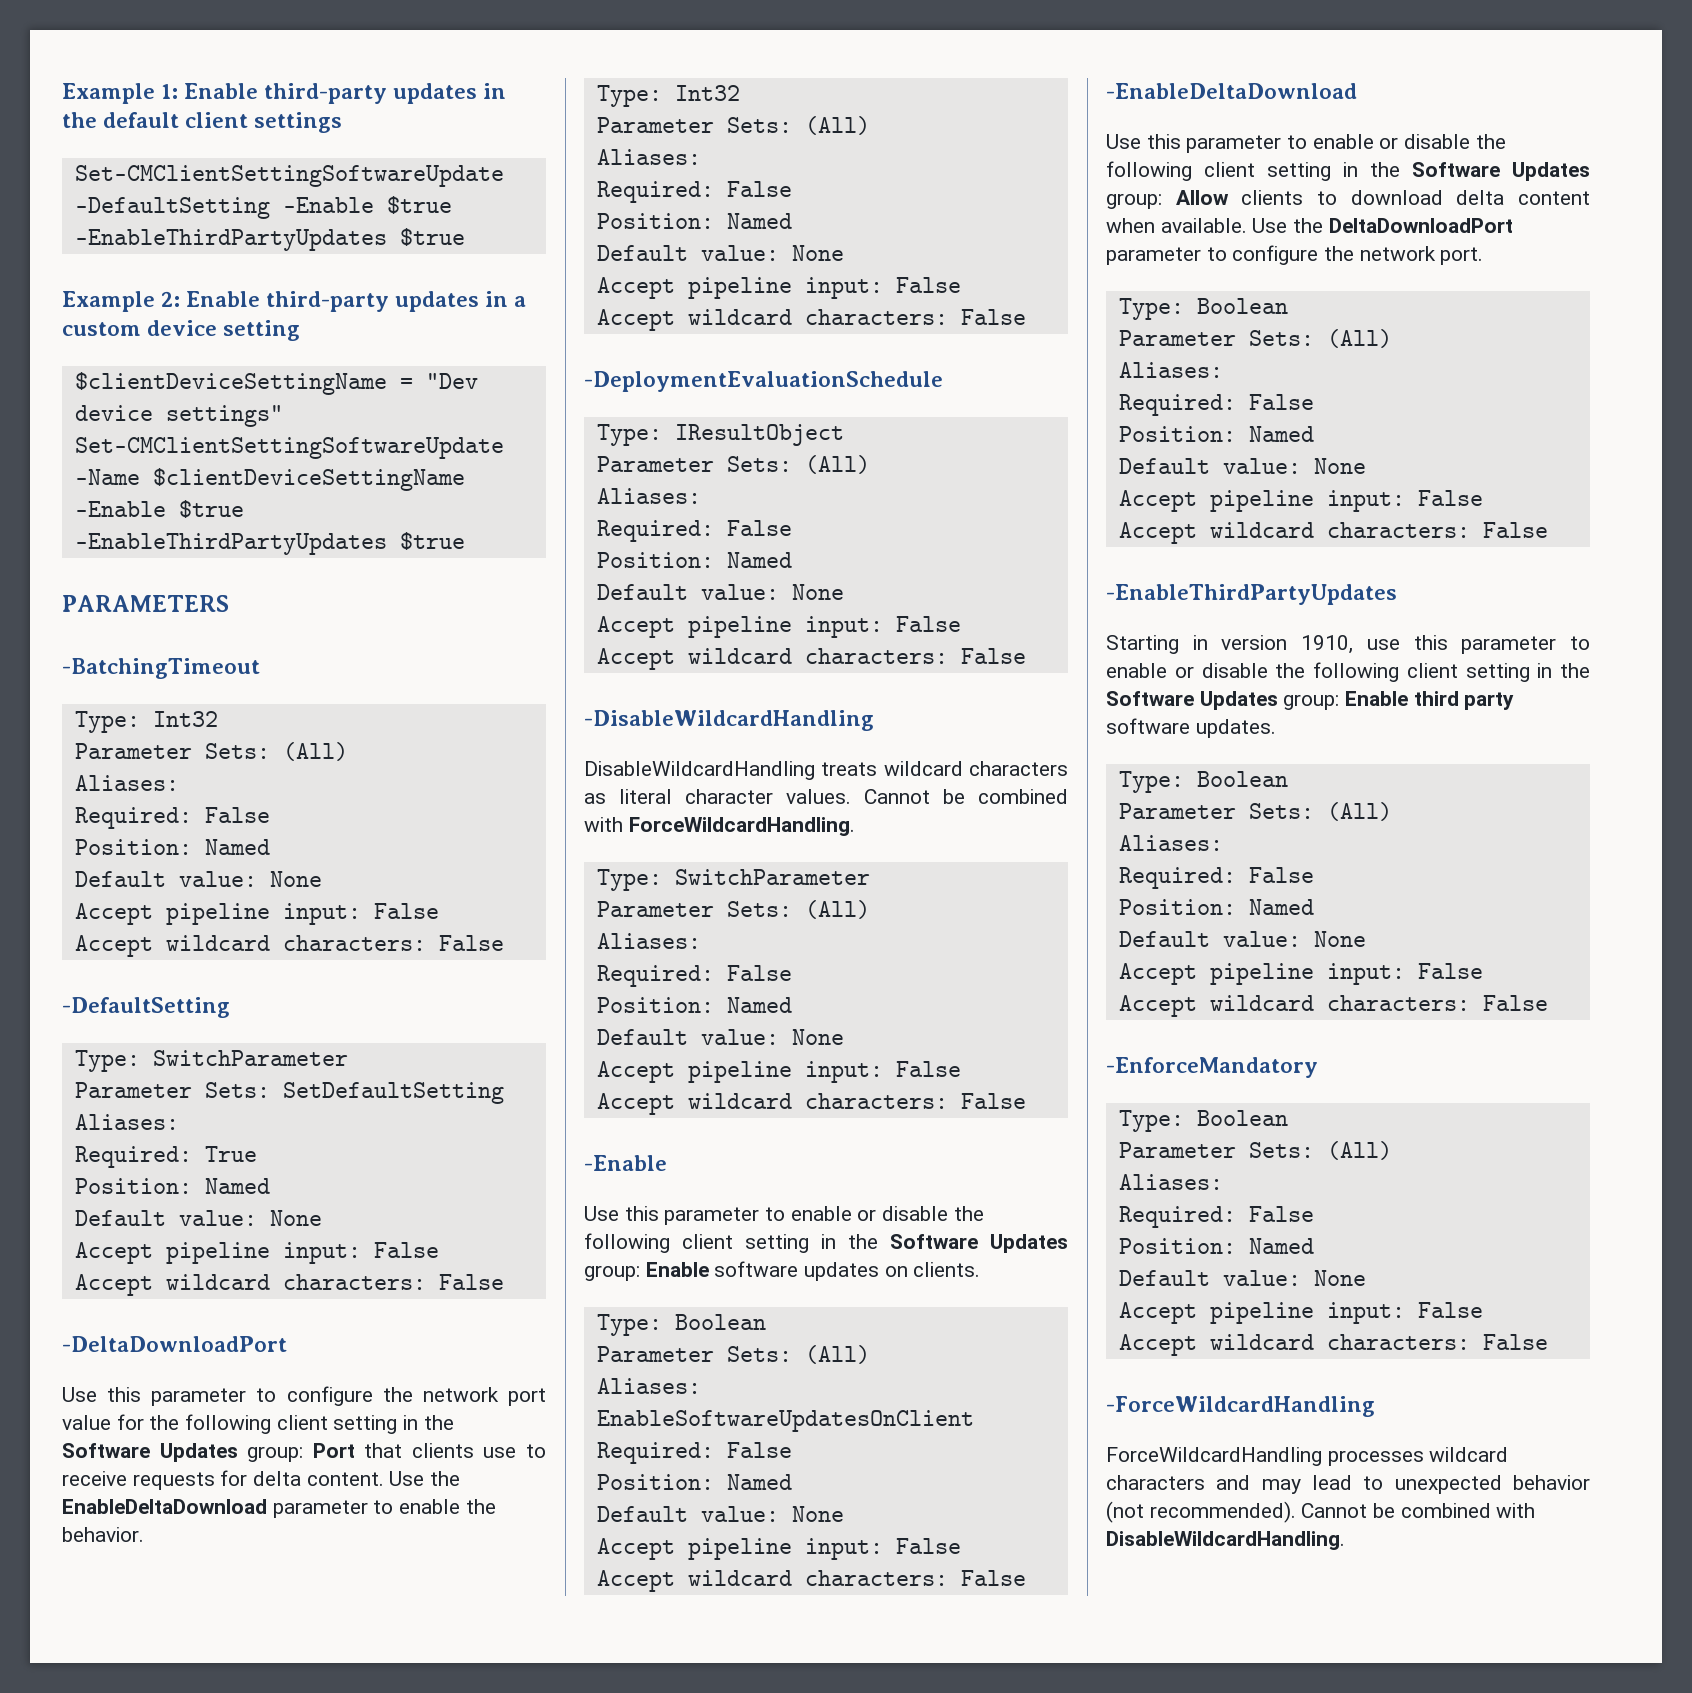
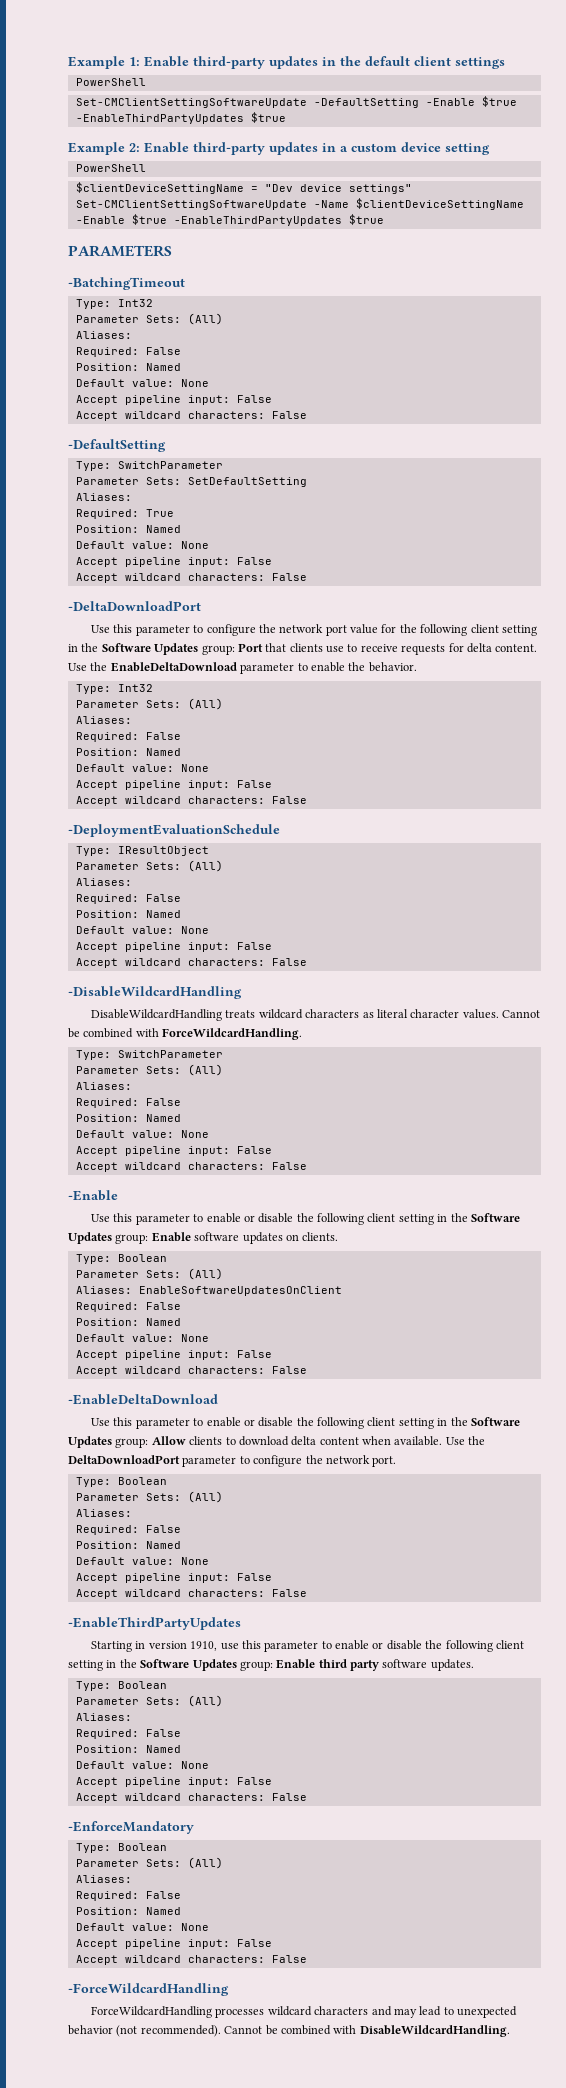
(343, 122) none -> [75,78,146,86] // PowerShell
(301, 330) none -> [75,164,146,172] // PowerShell

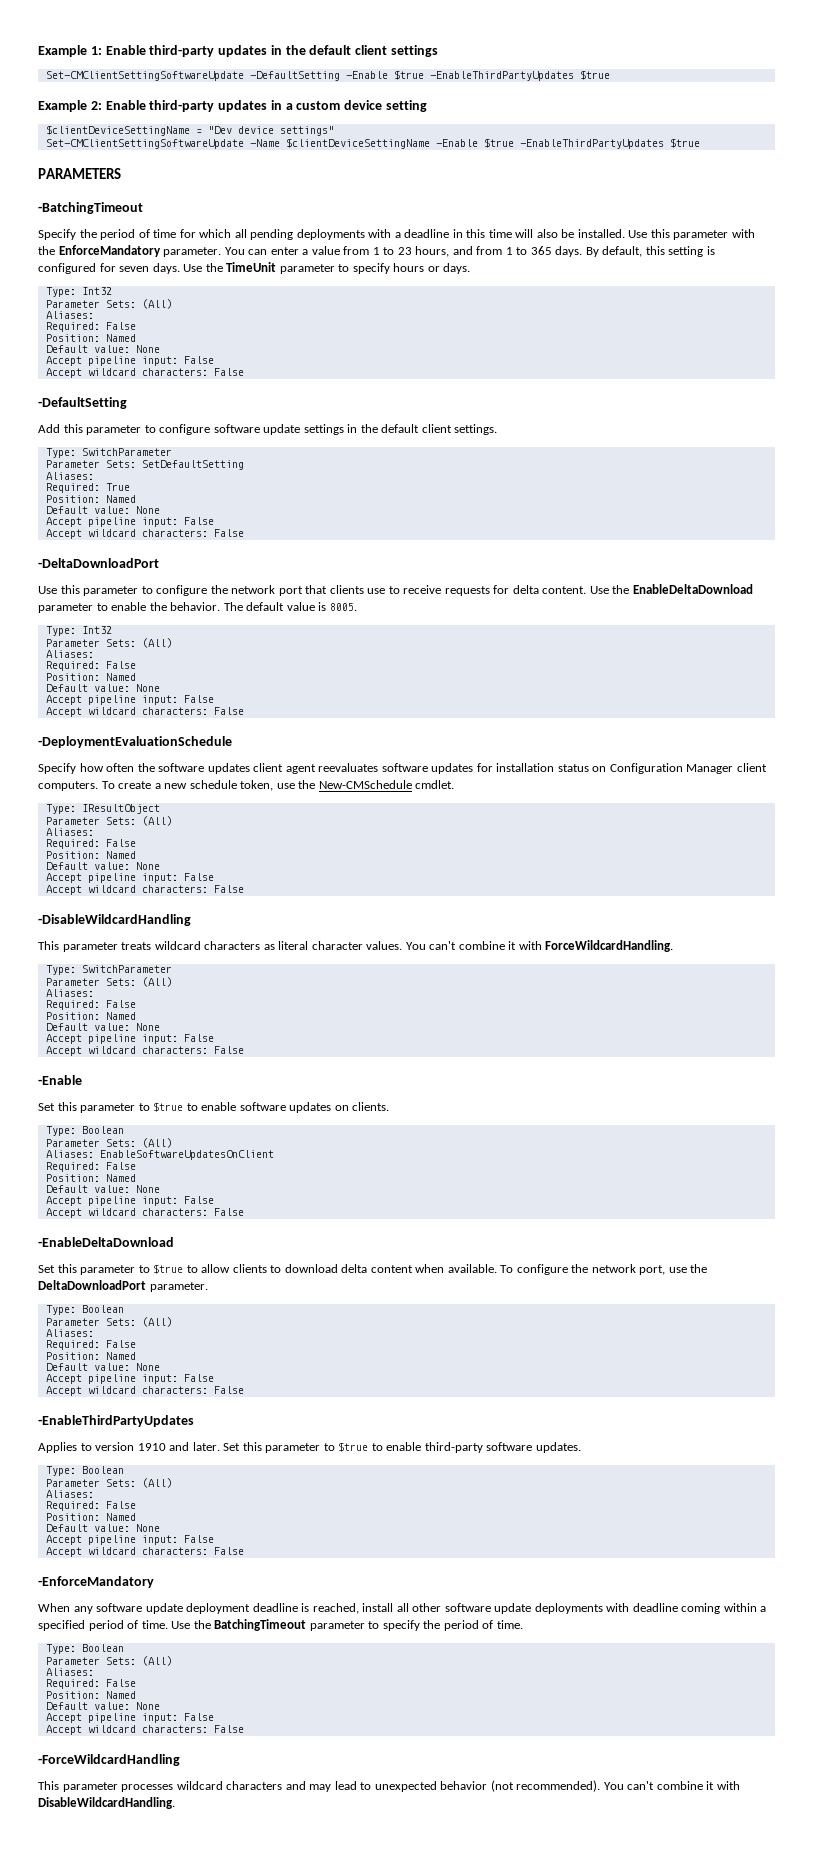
[75,78,146,86] // PowerShell -> (439, 51) none
[75,164,146,172] // PowerShell -> (428, 106) none
(185, 283) none -> [38,229,755,240] [38,245,715,257] [38,262,471,274] // Specify the period of time for which all pending deployments with a deadline in this time will also be installed. Use this parameter with the EnforceMandatory parameter. You can enter a value from 1 to 23 hours, and from 1 to 365 days. By default, this setting is configured for seven days. Use the TimeUnit parameter to specify hours or days.
(166, 445) none -> [38,424,498,435] // Add this parameter to configure software update settings in the default client settings.
[350,624,537,636] [68,643,263,655] value for the following client setting in the Software Updates group: Port -> (303, 591) none
(417, 667) none -> [223,602,357,611] The default value is 8005.
(280, 830) none -> [38,763,767,774] [38,780,455,791] // Specify how often the software updates client agent reevaluates software updates for installation status on Configuration Manager client computers. To create a new schedule token, use the New-CMSchedule cmdlet.
[91,1009,223,1021] DisableWildcardHandling -> [38,941,118,952] This parameter
[502,1010,541,1018] [68,1028,134,1038] Cannot be combined -> [405,941,517,950] You can't combine it
[91,1213,520,1225] [68,1232,191,1244] Use this parameter to enable or disable the following client setting in the Software Updates group: Enable -> [38,1102,237,1113] Set this parameter to $true to enable
[91,1417,520,1429] [68,1436,186,1448] Use this parameter to enable or disable the following client setting in the Software Updates group: Allow -> [38,1264,231,1275] Set this parameter to $true to allow
[445,1436,486,1445] [68,1455,397,1467] Use the DeltaDownloadPort parameter to configure the network port. -> [500,1264,708,1275] [38,1280,208,1292] To configure the network port, use the DeltaDownloadPort parameter.
[91,1640,524,1652] [68,1659,379,1671] Starting in version 1910, use this parameter to enable or disable the following client setting in the Software Updates group: Enable third party -> [38,1442,483,1453] Applies to version 1910 and later. Set this parameter to $true to enable third-party
(194, 1827) none -> [38,1603,767,1614] [38,1619,523,1631] // When any software update deployment deadline is reached, install all other software update deployments with deadline coming within a specified period of time. Use the BatchingTimeout parameter to specify the period of time.
[91,2006,213,2018] ForceWildcardHandling -> [38,1781,118,1792] This parameter
[224,2025,331,2035] Cannot be combined -> [603,1781,715,1790] You can't combine it

